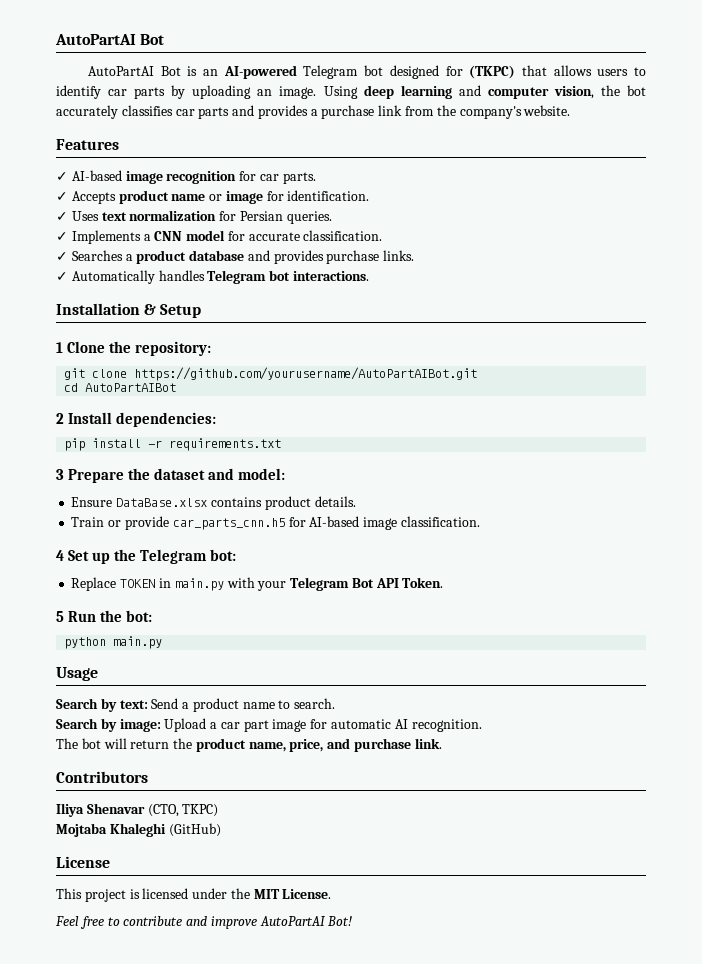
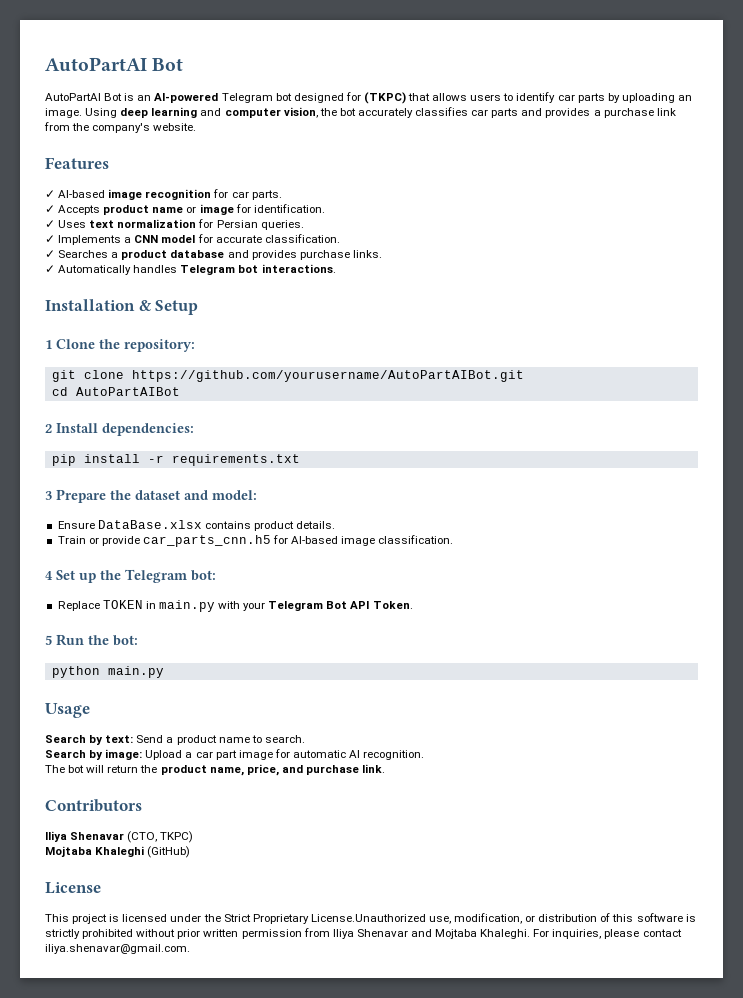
[253,889,332,899] [55,916,353,929] MIT License. // Feel free to contribute and improve AutoPartAI Bot! -> [223,913,696,924] [45,928,682,939] [45,944,190,954] Strict Proprietary License.Unauthorized use, modification, or distribution of this software is strictly prohibited without prior written permission from Iliya Shenavar and Mojtaba Khaleghi. For inquiries, please contact iliya.shenavar@gmail.com.

